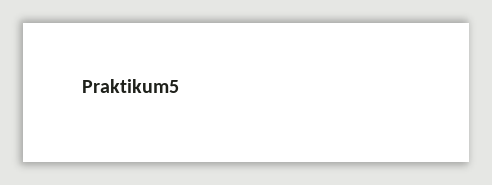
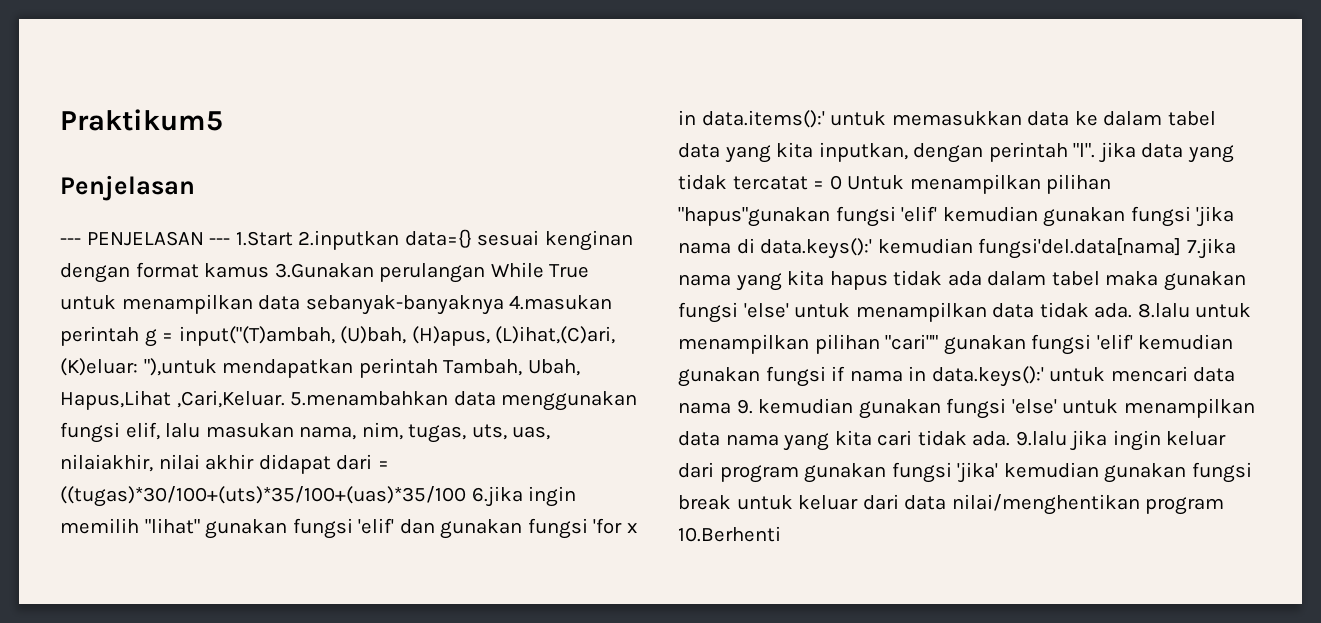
(179, 86) none -> [60,175,195,201] [60,229,633,251] [60,262,590,283] [60,294,613,315] [60,326,616,347] [60,358,580,378] [60,390,638,411] [60,422,551,443] [60,454,389,474] [60,486,577,507] [60,518,637,539] [678,110,1216,128] [678,142,1234,163] [678,174,1112,194] [678,206,1235,227] [678,238,1236,259] [678,270,1246,291] [678,302,1252,323] [678,334,1234,355] [678,366,1236,387] [678,398,1255,419] [678,430,1227,451] [678,462,1252,483] [678,494,1225,515] [678,526,781,542] // Penjelasan // --- PENJELASAN --- 1.Start 2.inputkan data={} sesuai kenginan dengan format kamus 3.Gunakan perulangan While True untuk menampilkan data sebanyak-banyaknya 4.masukan perintah g = input("(T)ambah, (U)bah, (H)apus, (L)ihat,(C)ari, (K)eluar: "),untuk mendapatkan perintah Tambah, Ubah, Hapus,Lihat ,Cari,Keluar. 5.menambahkan data menggunakan fungsi elif, lalu masukan nama, nim, tugas, uts, uas, nilaiakhir, nilai akhir didapat dari = ((tugas)*30/100+(uts)*35/100+(uas)*35/100 6.jika ingin memilih "lihat" gunakan fungsi 'elif' dan gunakan fungsi 'for x in data.items():' untuk memasukkan data ke dalam tabel data yang kita inputkan, dengan perintah "l". jika data yang tidak tercatat = 0 Untuk menampilkan pilihan "hapus"gunakan fungsi 'elif' kemudian gunakan fungsi 'jika nama di data.keys():' kemudian fungsi'del.data[nama] 7.jika nama yang kita hapus tidak ada dalam tabel maka gunakan fungsi 'else' untuk menampilkan data tidak ada. 8.lalu untuk menampilkan pilihan "cari"" gunakan fungsi 'elif' kemudian gunakan fungsi if nama in data.keys():' untuk mencari data nama 9. kemudian gunakan fungsi 'else' untuk menampilkan data nama yang kita cari tidak ada. 9.lalu jika ingin keluar dari program gunakan fungsi 'jika' kemudian gunakan fungsi break untuk keluar dari data nilai/menghentikan program 10.Berhenti

